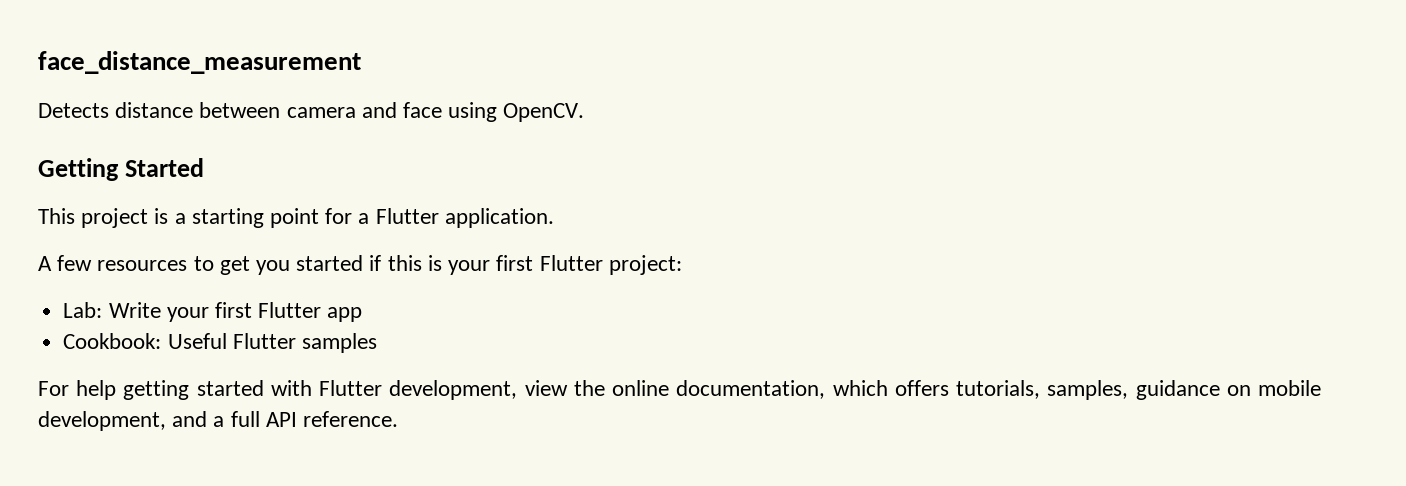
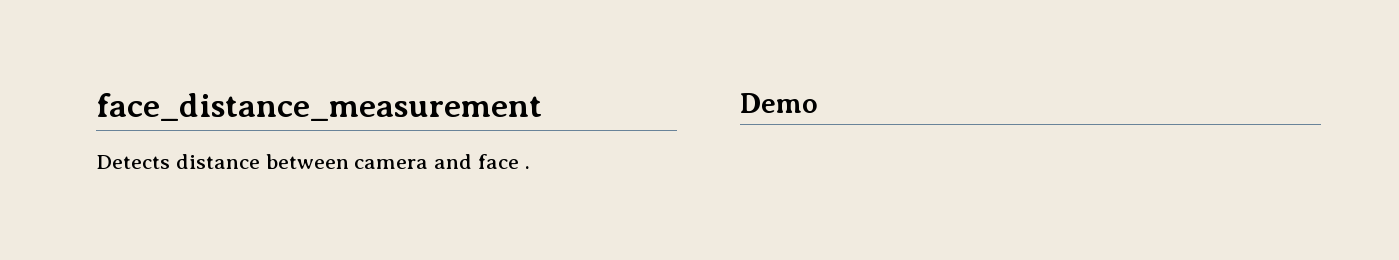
[448,102,585,122] [38,158,204,181] [38,208,554,228] [38,255,682,275] [63,302,363,322] [63,333,377,353] [38,380,1322,400] [38,411,399,431] using OpenCV. // Getting Started // This project is a starting point for a Flutter application. // A few resources to get you started if this is your first Flutter project: // Lab: Write your first Flutter app // Cookbook: Useful Flutter samples // For help getting started with Flutter development, view the online documentation, which offers tutorials, samples, guidance on mobile development, and a full API reference. -> [524,166,530,169] [740,93,818,113] . // Demo

